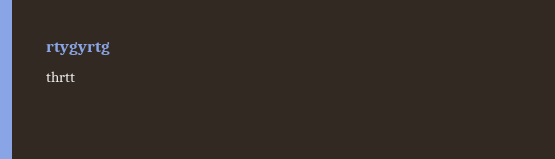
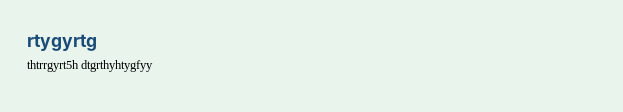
[46,71,75,82] thrtt -> [27,60,154,72] thtrrgyrt5h dtgrthyhtygfyy

